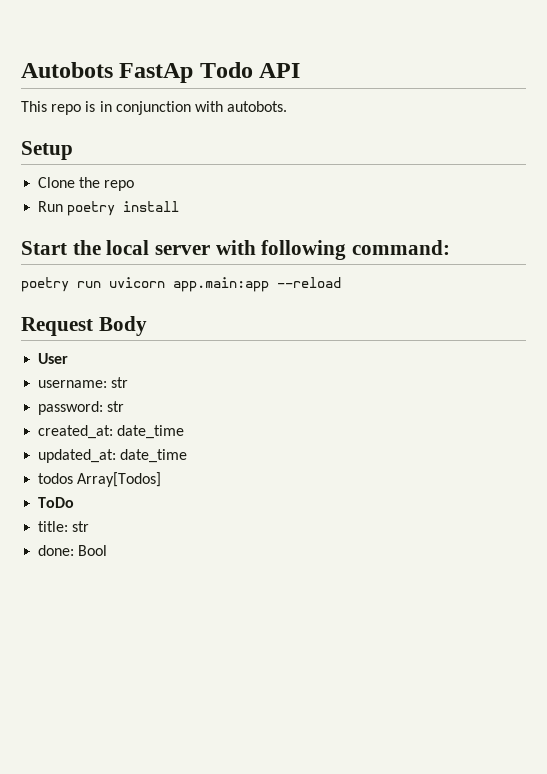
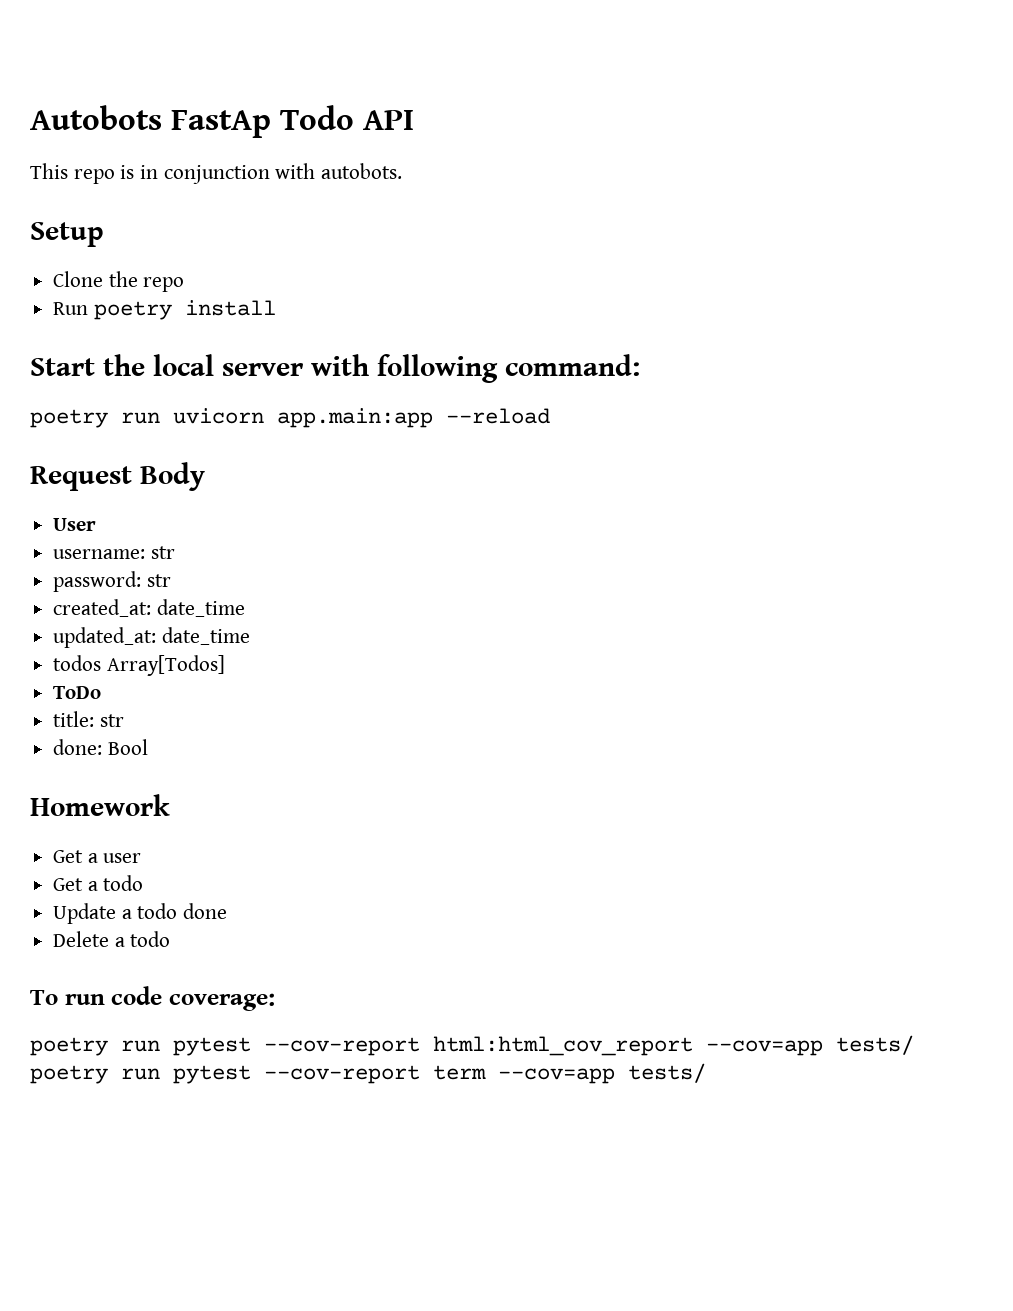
(108, 550) none -> [30,794,170,816] [53,850,142,863] [53,875,144,891] [53,903,228,924] [53,931,171,947] [30,986,275,1011] [30,1035,914,1056] [30,1063,706,1084] // Homework // Get a user // Get a todo // Update a todo done // Delete a todo // To run code coverage: // poetry run pytest --cov-report html:html_cov_report --cov=app tests/ poetry run pytest --cov-report term --cov=app tests/

